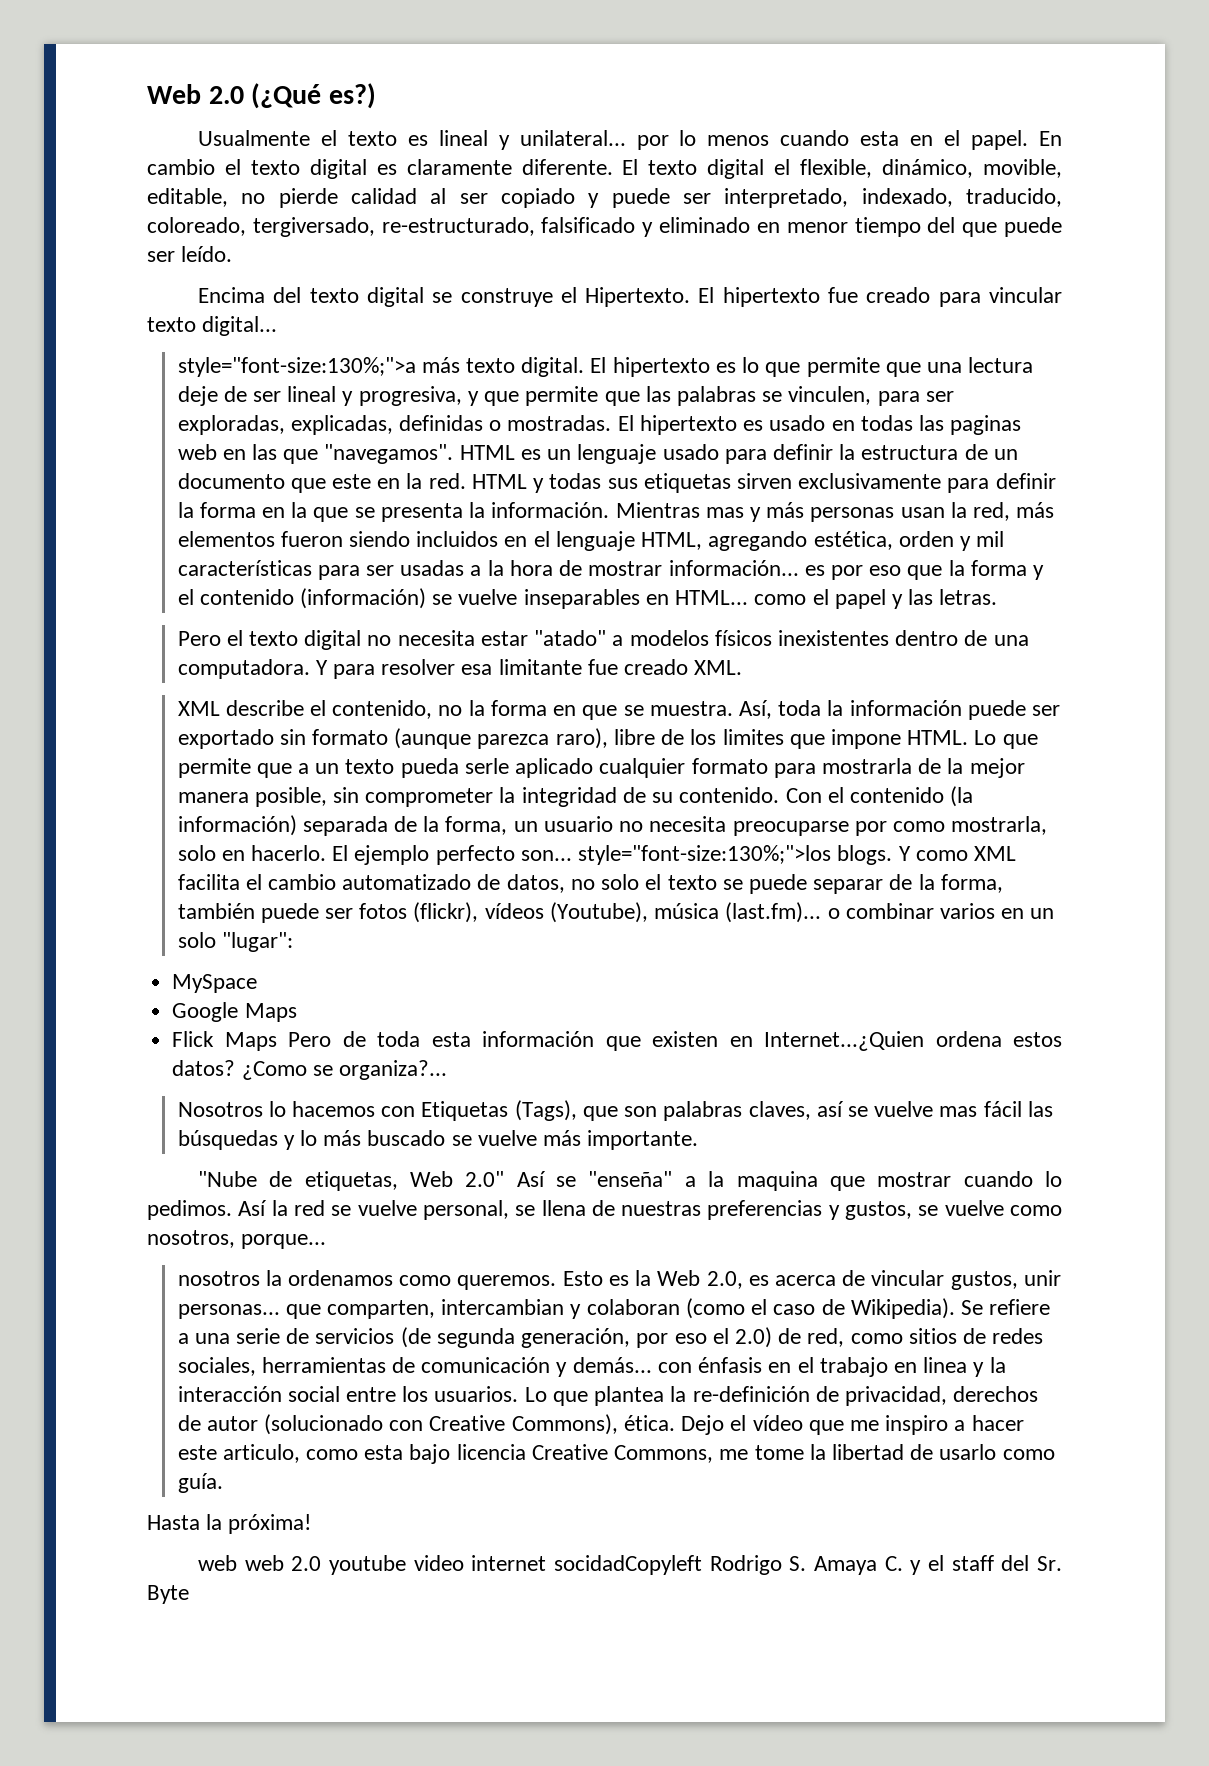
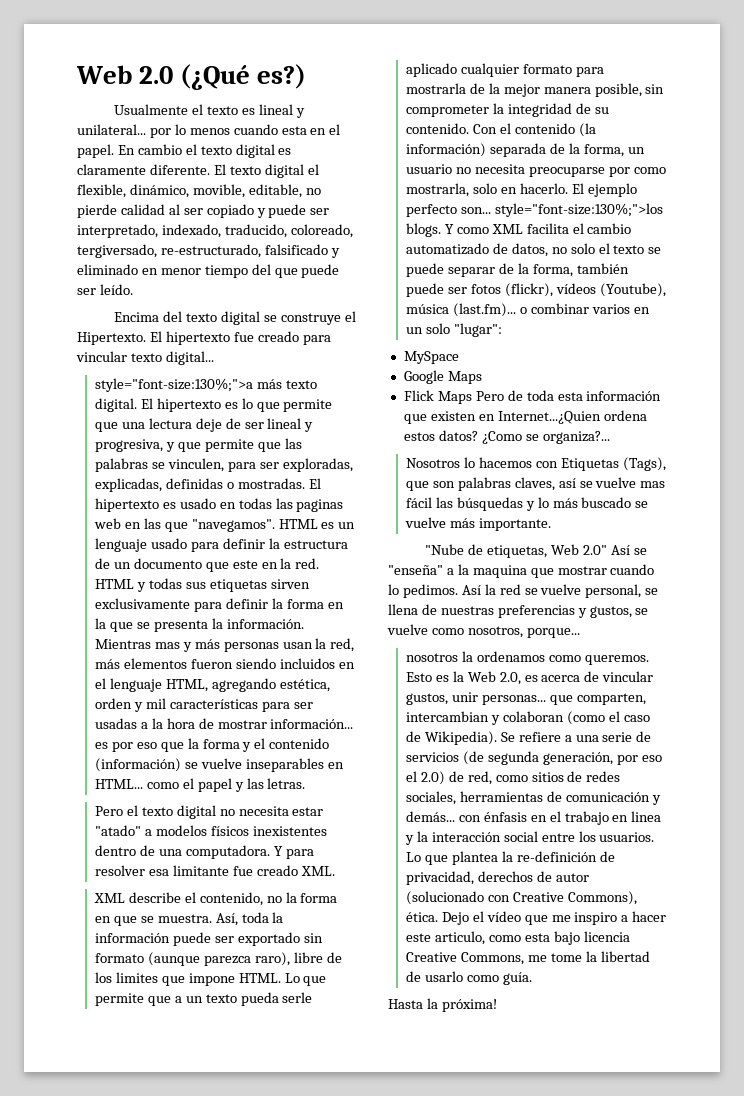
[197,1555,1062,1575] [147,1585,189,1604] // web web 2.0 youtube video internet socidadCopyleft Rodrigo S. Amaya C. y el staff del Sr. Byte -> (497, 1005) none

